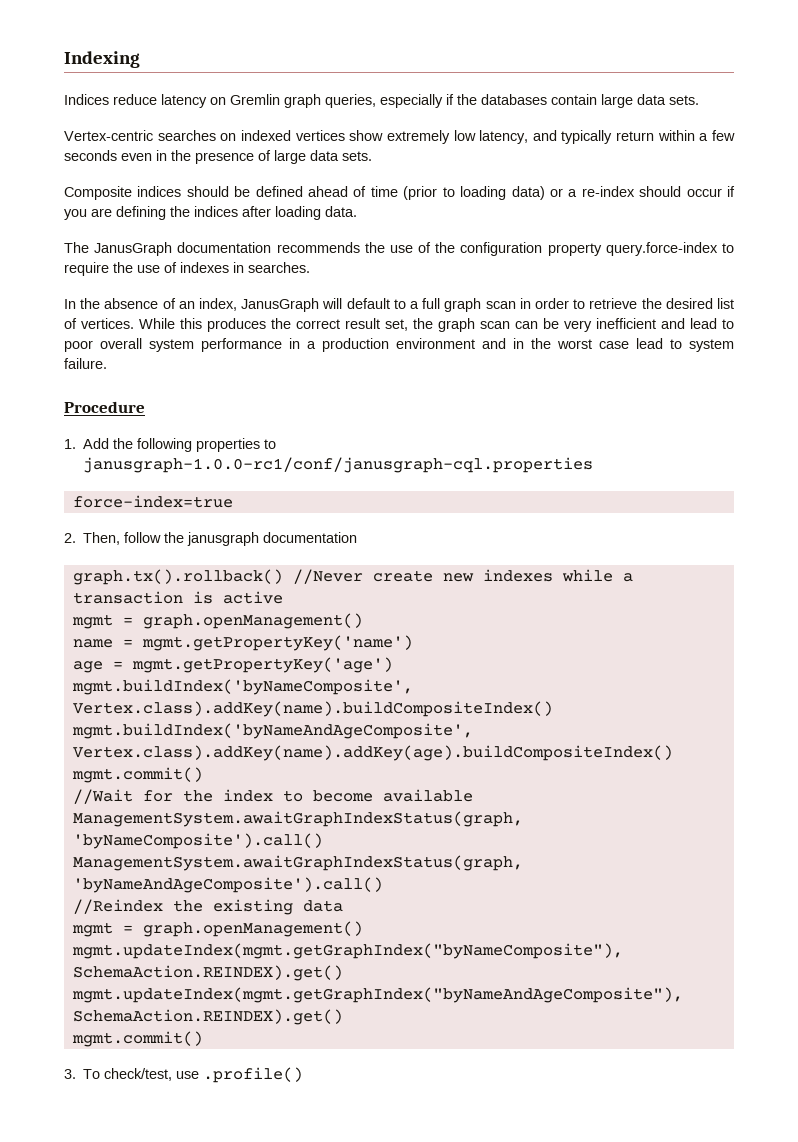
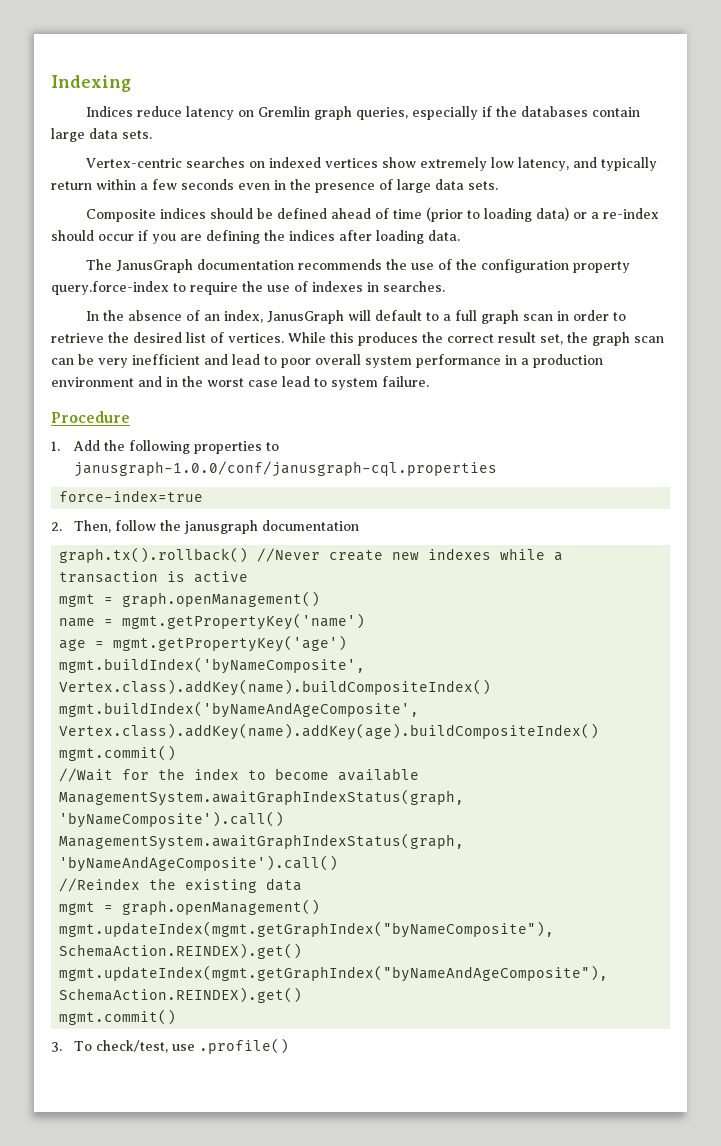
[83,457,594,473] janusgraph-1.0.0-rc1/conf/janusgraph-cql.properties -> [74,461,498,477] janusgraph-1.0.0/conf/janusgraph-cql.properties

